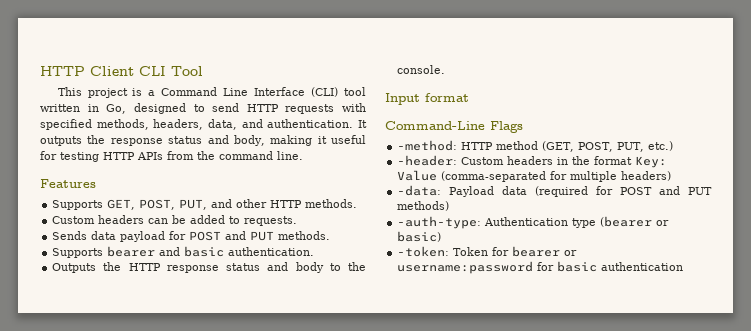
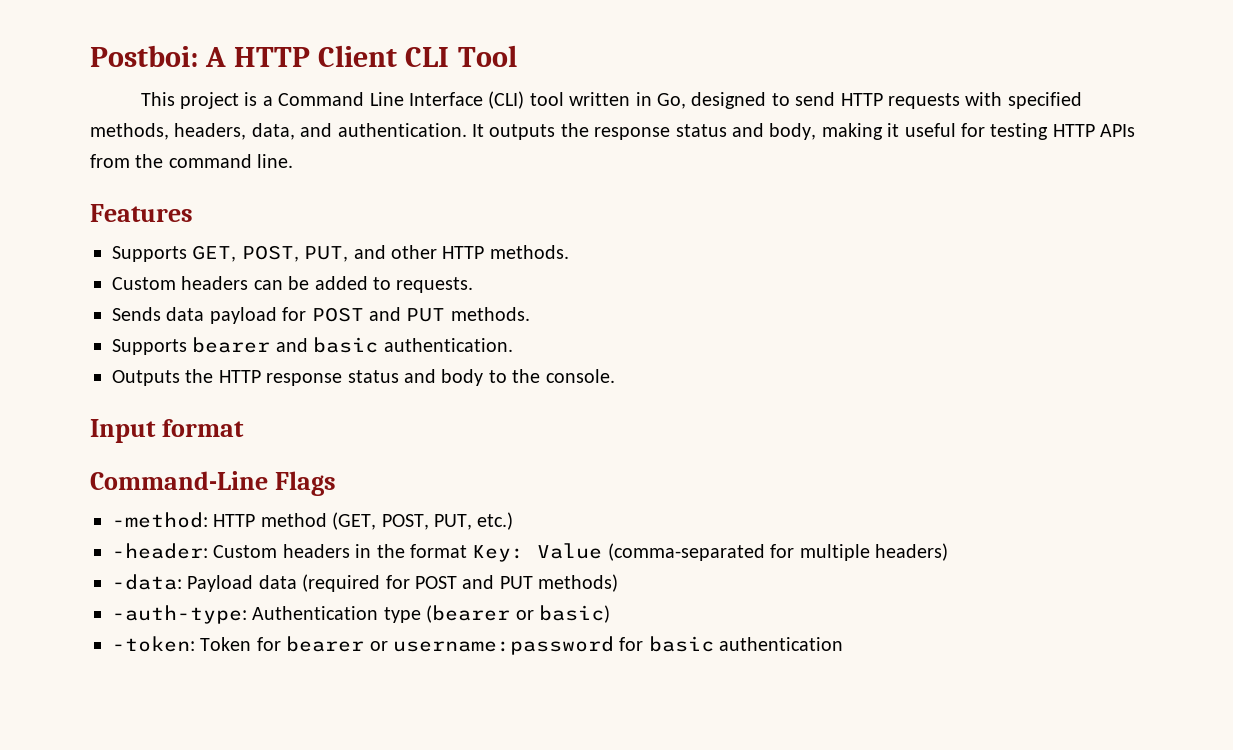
(40, 71) none -> [90,45,227,67] Postboi: A

